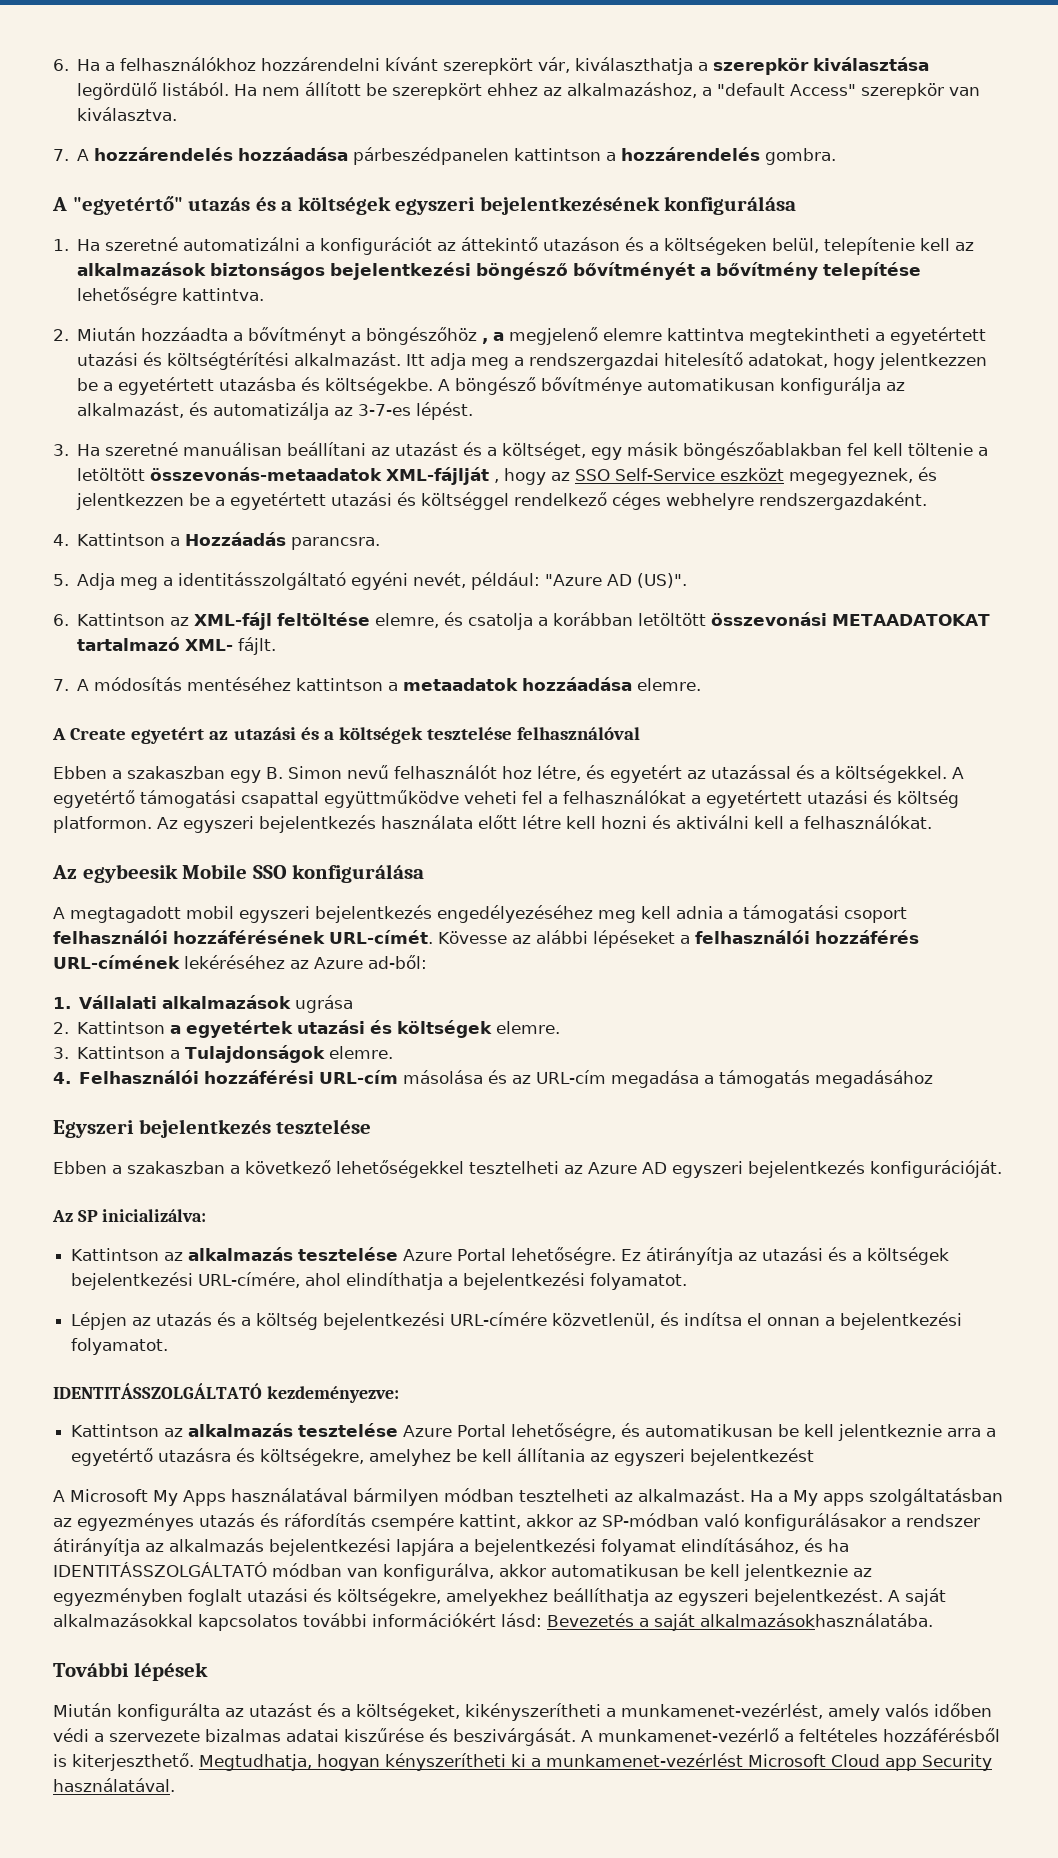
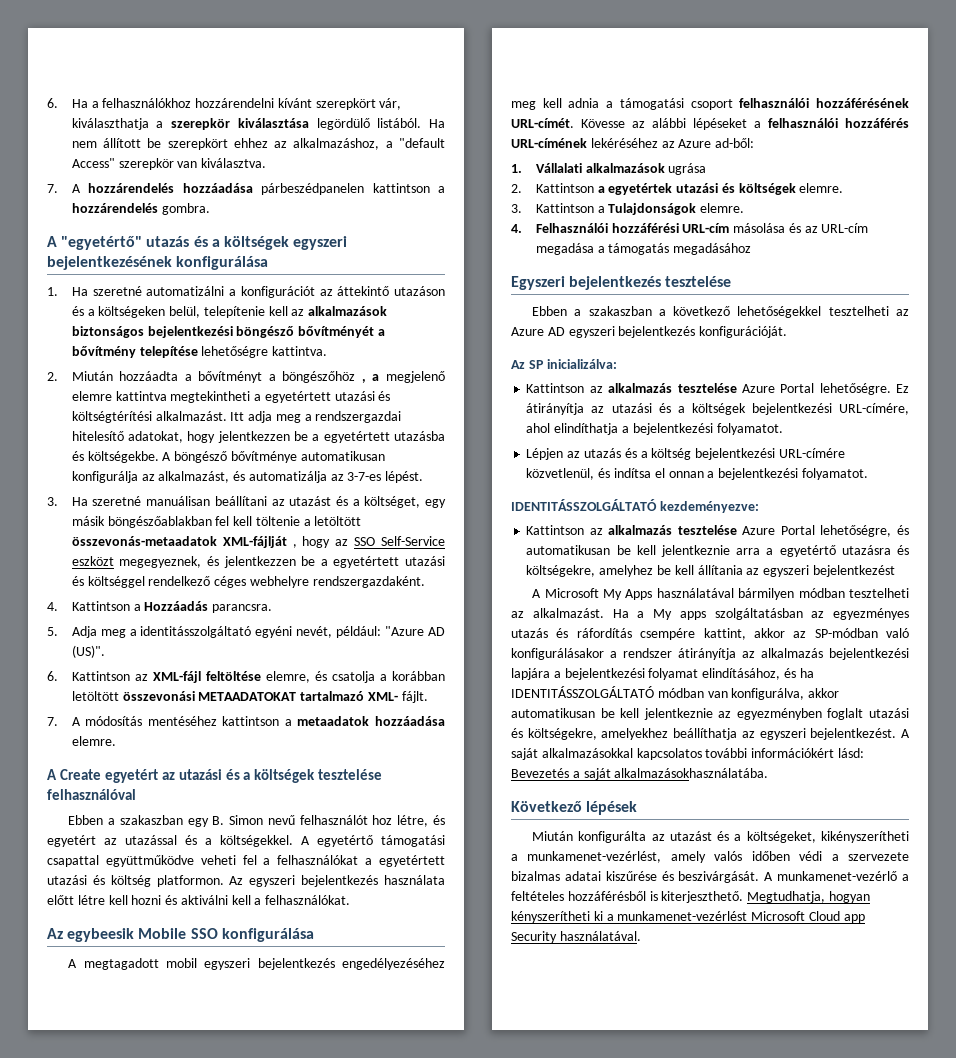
[53,1662,129,1677] További -> [511,801,582,812] Következő

